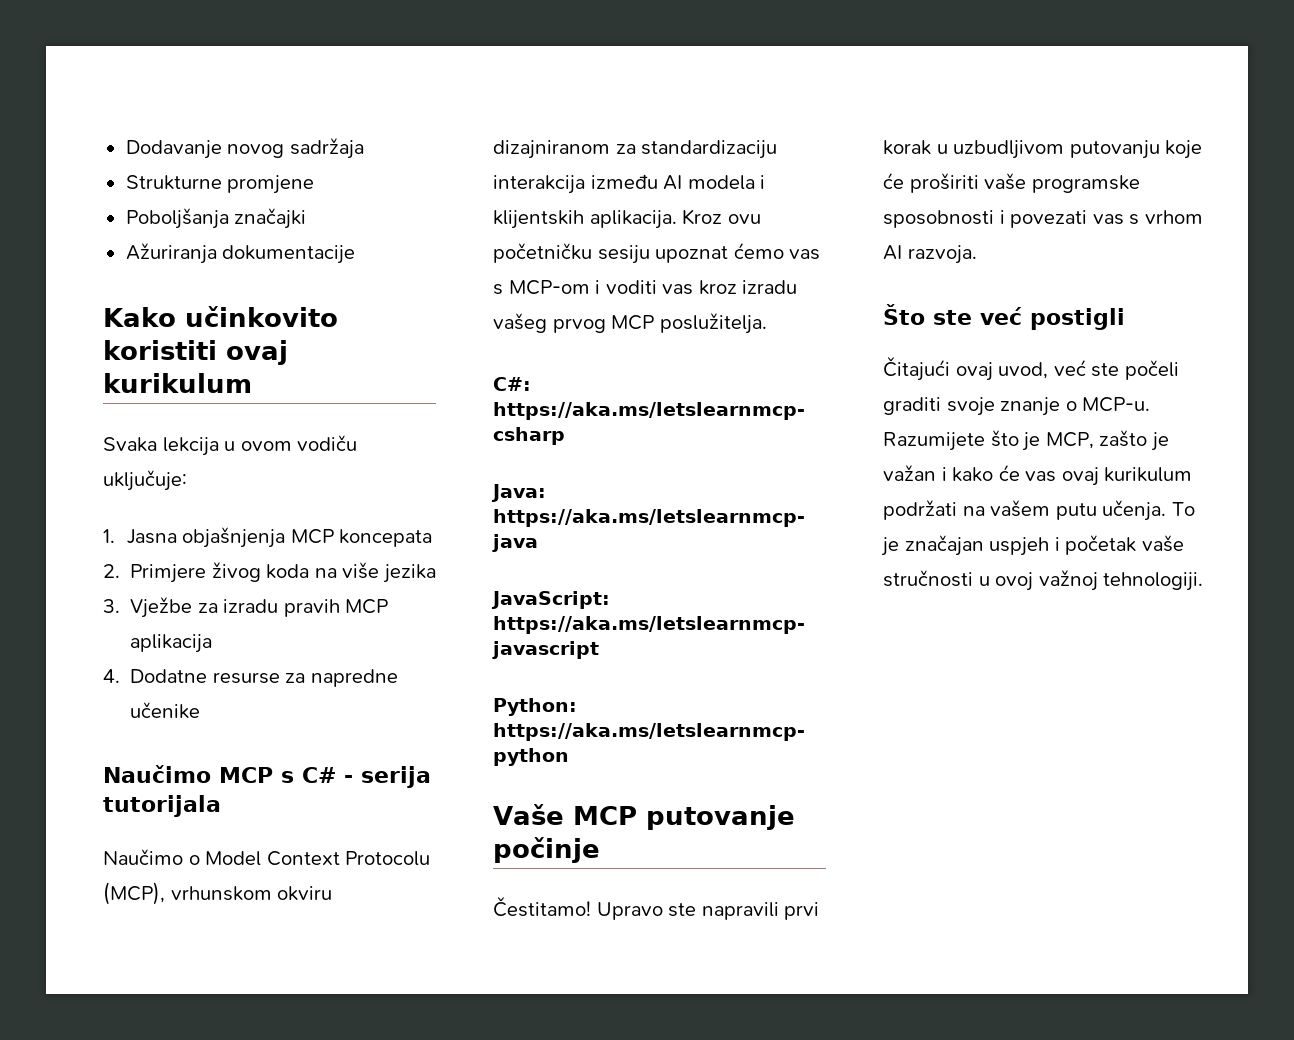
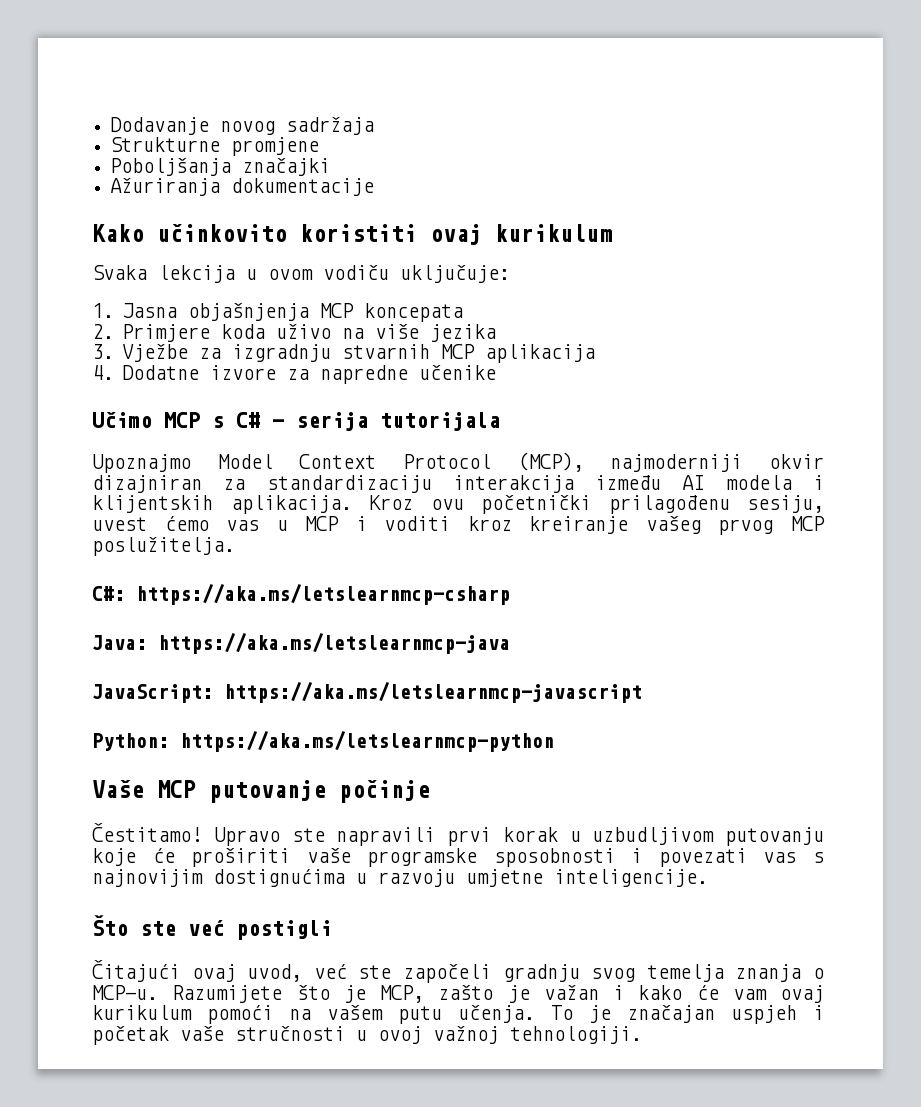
[211,562,310,582] živog koda -> [221,324,332,339] koda uživo
[223,599,340,617] izradu pravih -> [232,344,431,362] izgradnju stvarnih
[212,672,280,684] resurse -> [210,365,277,380] izvore
[103,765,211,783] Naučimo -> [92,412,152,428] Učimo
[103,849,431,866] [103,882,333,905] [493,140,610,159] Naučimo o Model Context Protocolu (MCP), vrhunskom okviru dizajniranom -> [92,452,824,473] [92,475,202,493] Upoznajmo Model Context Protocol (MCP), najmoderniji okvir dizajniran
[493,242,821,264] [493,280,798,295] početničku sesiju upoznat ćemo vas s MCP-om i voditi vas kroz izradu -> [481,495,824,514] [92,516,629,534] početnički prilagođenu sesiju, uvest ćemo vas u MCP i voditi kroz kreiranje
[1144,210,1203,224] [883,245,977,264] vrhom AI razvoja. -> [92,869,708,887] najnovijim dostignućima u razvoju umjetne inteligencije.
[1124,360,1179,380] [883,397,1061,416] počeli graditi svoje znanje -> [403,964,802,983] započeli gradnju svog temelja znanja
[1025,467,1193,486] [883,500,957,520] vas ovaj kurikulum podržati -> [732,985,824,1003] [92,1005,273,1024] vam ovaj kurikulum pomoći

